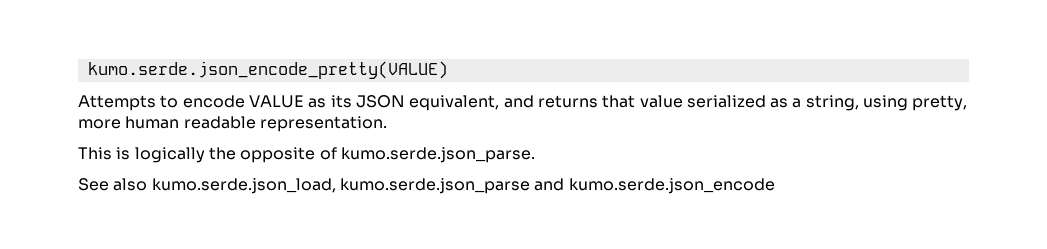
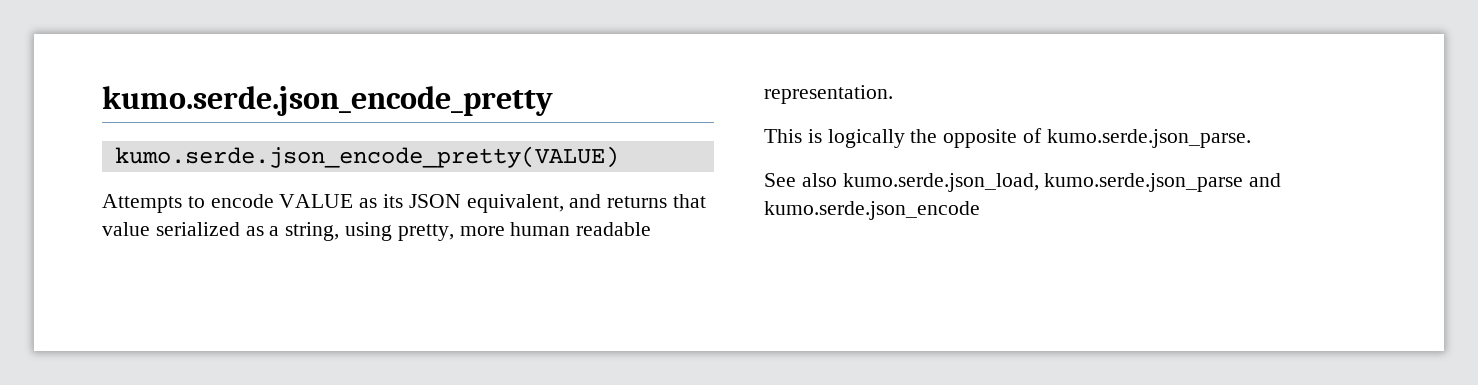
(87, 70) none -> [102,86,553,116] kumo.serde.json_encode_pretty //

